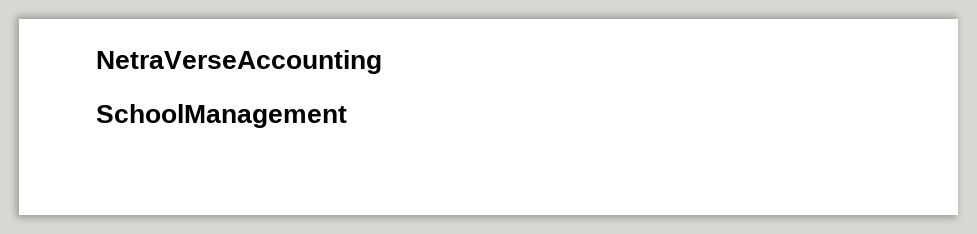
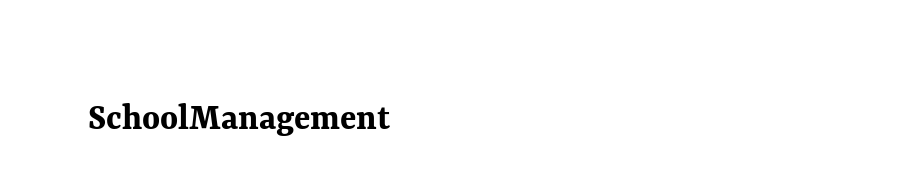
[96,50,382,74] NetraVerseAccounting // -> (88, 119) none

